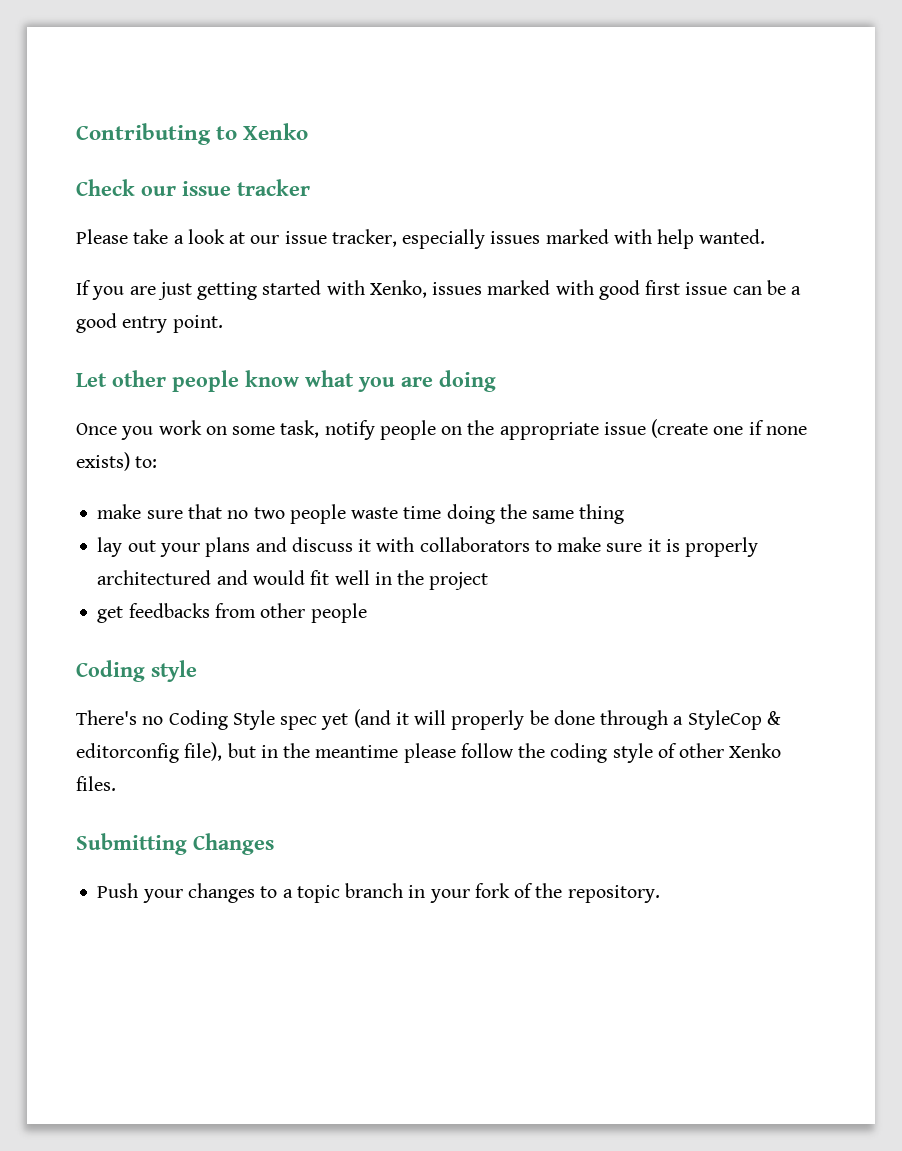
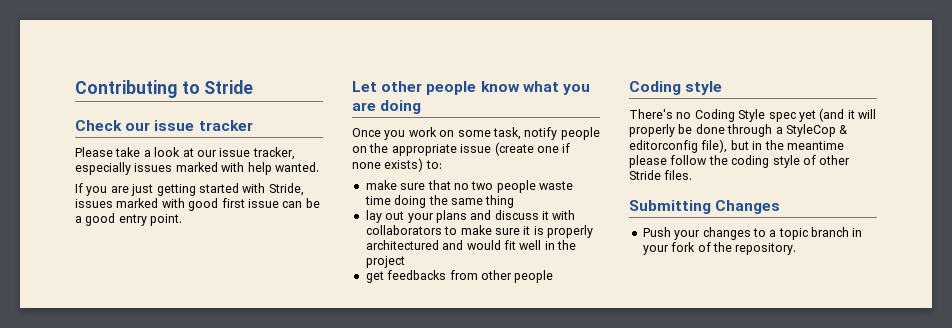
[243,123,309,140] Xenko -> [204,80,254,94] Stride
[369,280,427,298] Xenko, -> [268,183,304,196] Stride,
[729,743,782,758] Xenko -> [629,170,661,180] Stride

